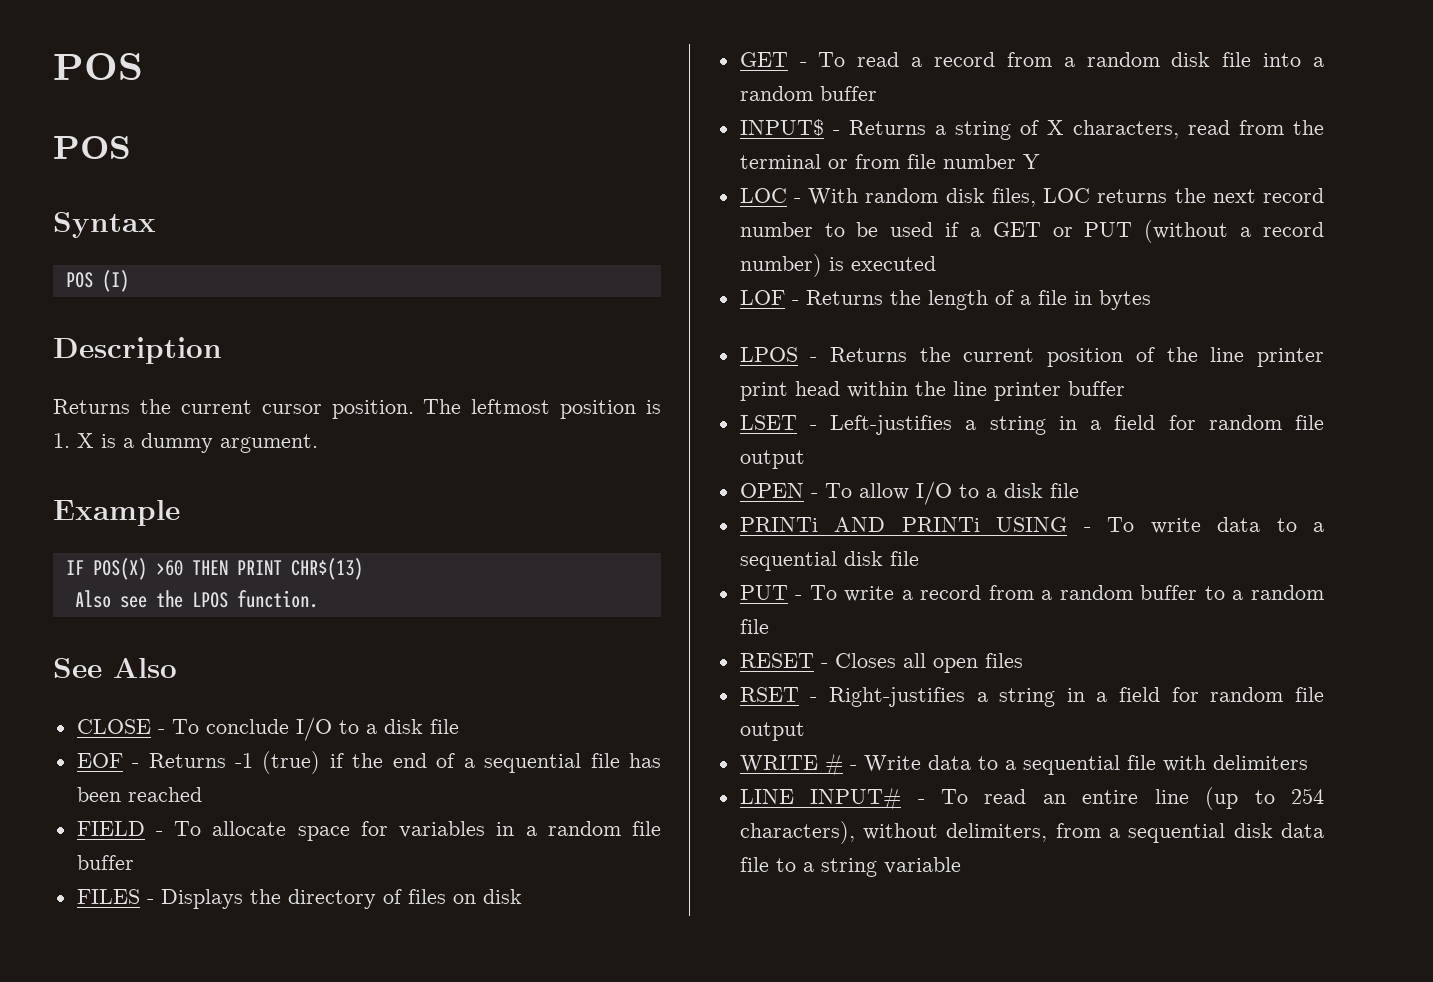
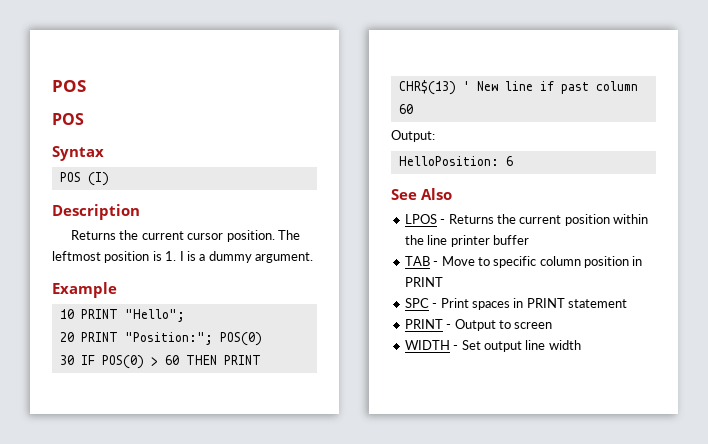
[77,433,94,448] X -> [179,251,184,261] I
[65,558,363,580] [74,590,318,608] [53,658,177,678] [76,717,459,741] [76,751,661,774] [76,787,202,802] [76,821,662,841] [76,855,134,870] [76,889,522,909] [739,52,1324,67] [739,86,877,101] [739,119,1324,140] [739,154,1040,169] [739,188,1324,207] [739,220,1324,243] [739,254,936,277] [739,290,1151,310] IF POS(X) >60 THEN PRINT CHR$(13) // Also see the LPOS function. // See Also // CLOSE - To conclude I/O to a disk file // EOF - Returns -1 (true) if the end of a sequential file has been reached // FIELD - To allocate space for variables in a random file buffer // FILES - Displays the directory of files on disk // GET - To read a record from a random disk file into a random buffer // INPUT$ - Returns a string of X characters, read from the terminal or from file number Y // LOC - With random disk files, LOC returns the next record number to be used if a GET or PUT (without a record number) is executed // LOF - Returns the length of a file in bytes -> [59,309,185,322] [59,332,262,346] [59,355,261,369] [398,80,638,95] [398,104,413,114] [391,130,435,142] [398,156,513,166] [391,188,453,200] 10 PRINT "Hello"; // 20 PRINT "Position:"; POS(0) // 30 IF POS(0) > 60 THEN PRINT CHR$(13) ' New line if past column 60 // Output: // HelloPosition: 6 // See Also
[1135,347,1324,367] [739,381,840,401] of the line printer print head -> (610, 220) none
[739,415,1324,435] [739,450,805,469] [739,481,1079,505] [739,517,1324,534] [739,551,919,571] [739,585,1325,602] [739,619,769,634] [739,653,1023,673] [739,687,1324,707] [739,722,805,741] [739,753,1308,776] [739,787,1324,810] [739,821,1324,844] [739,857,961,877] LSET - Left-justifies a string in a field for random file output // OPEN - To allow I/O to a disk file // PRINTi AND PRINTi USING - To write data to a sequential disk file // PUT - To write a record from a random buffer to a random file // RESET - Closes all open files // RSET - Right-justifies a string in a field for random file output // WRITE # - Write data to a sequential file with delimiters // LINE INPUT# - To read an entire line (up to 254 characters), without delimiters, from a sequential disk data file to a string variable -> [404,256,643,268] [404,277,443,287] [404,298,627,310] [404,319,553,331] [404,340,581,352] TAB - Move to specific column position in PRINT // SPC - Print spaces in PRINT statement // PRINT - Output to screen // WIDTH - Set output line width

